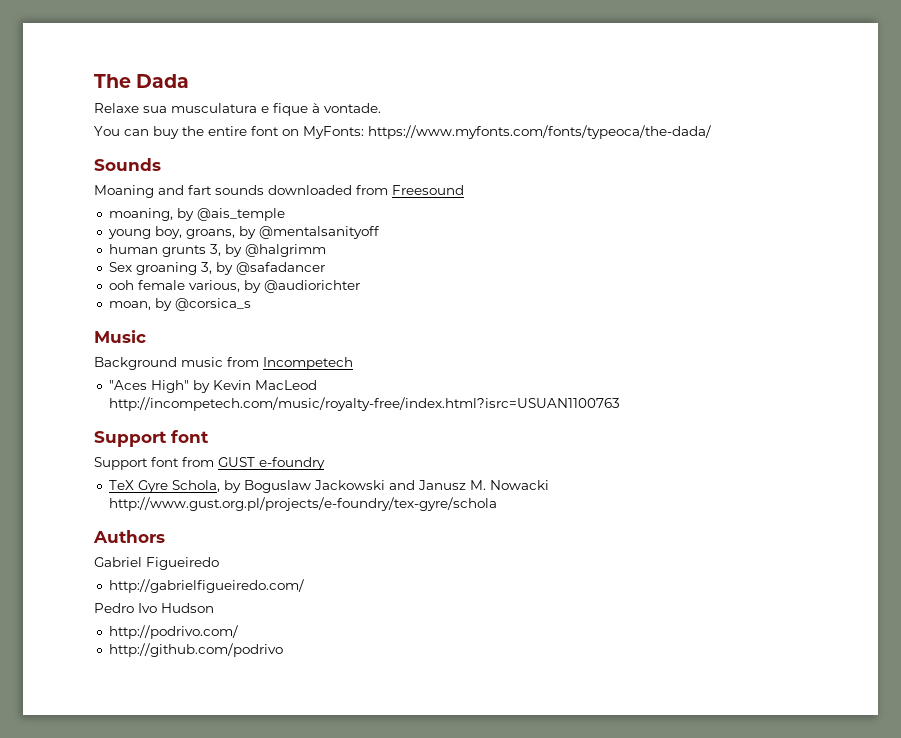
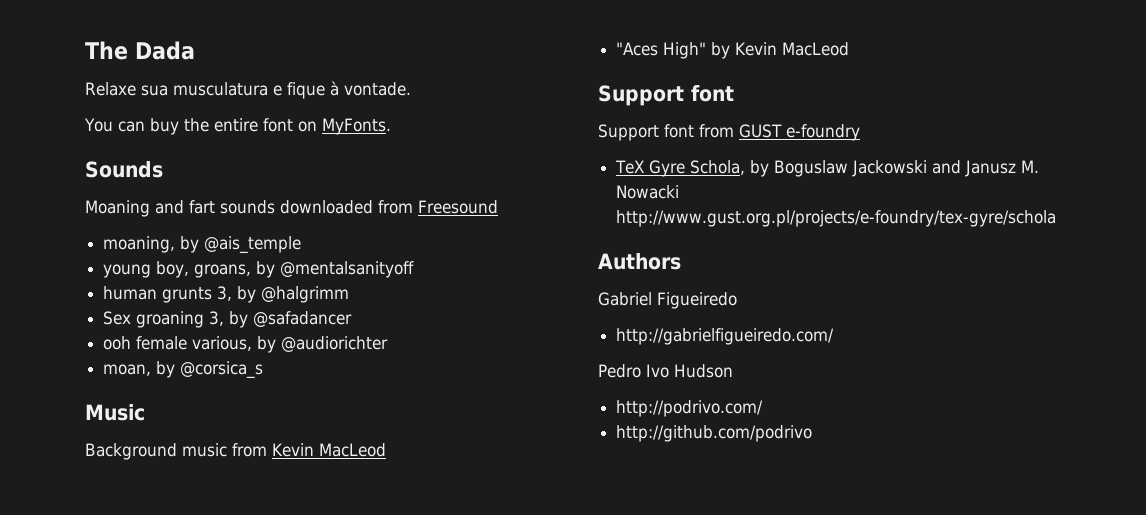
[303,125,711,139] MyFonts: https://www.myfonts.com/fonts/typeoca/the-dada/ -> [321,118,391,135] MyFonts.
[263,357,353,370] Incompetech -> [272,443,386,457] Kevin MacLeod
[108,397,620,411] http://incompetech.com/music/royalty-free/index.html?isrc=USUAN1100763 -> (850, 49) none

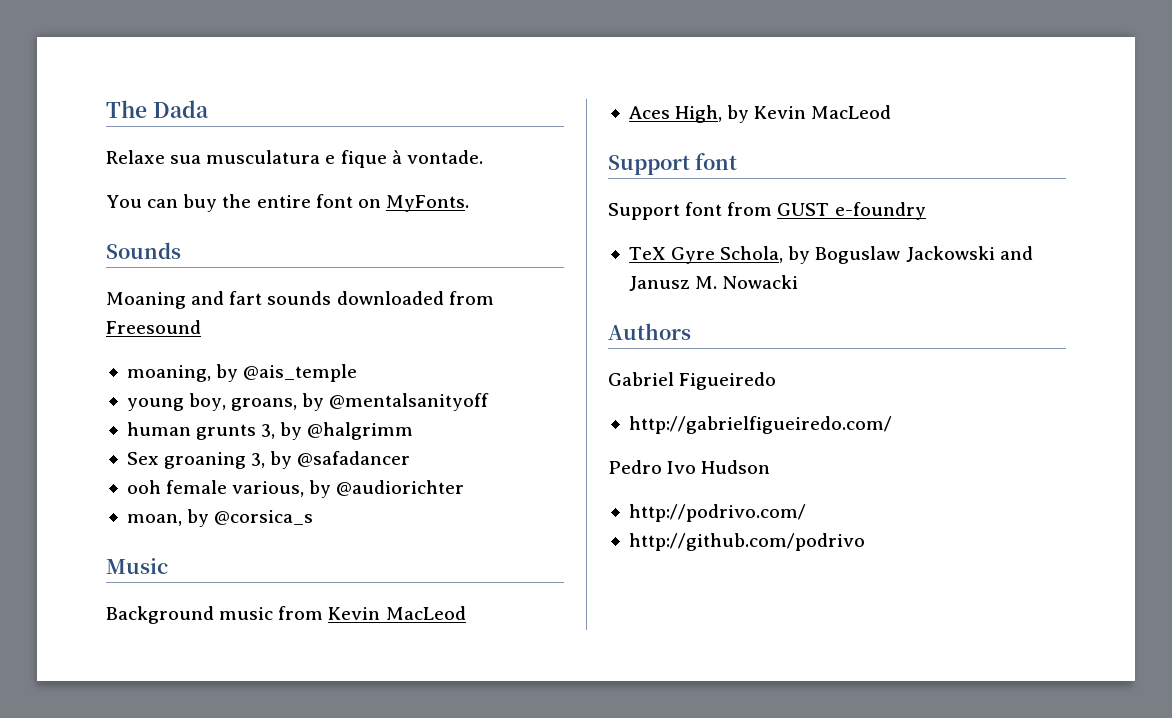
[616,42,707,59] "Aces High" -> [628,105,723,123] Aces High,
[616,210,1057,227] http://www.gust.org.pl/projects/e-foundry/tex-gyre/schola -> (799, 282) none

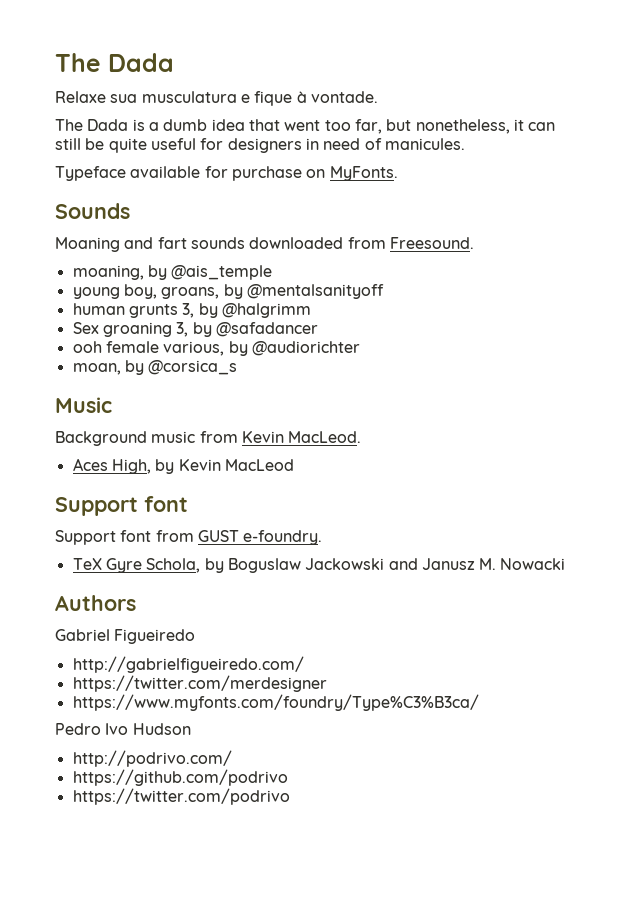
[106,194,353,212] You can buy the entire font -> [55,119,556,134] [55,138,465,153] [55,166,302,181] The Dada is a dumb idea that went too far, but nonetheless, it can still be quite useful for designers in need of manicules. // Typeface available for purchase
[106,320,201,334] Freesound -> [389,237,474,249] Freesound.
[385,606,466,620] MacLeod -> [288,431,362,443] MacLeod.
[834,202,926,220] e-foundry -> [243,530,323,545] e-foundry.
(892, 425) none -> [72,675,327,692] [72,694,479,711] // https://twitter.com/merdesigner // https://www.myfonts.com/foundry/Type%C3%B3ca/
[628,533,865,551] http://github.com/podrivo -> [72,769,288,786] [72,788,290,805] https://github.com/podrivo // https://twitter.com/podrivo

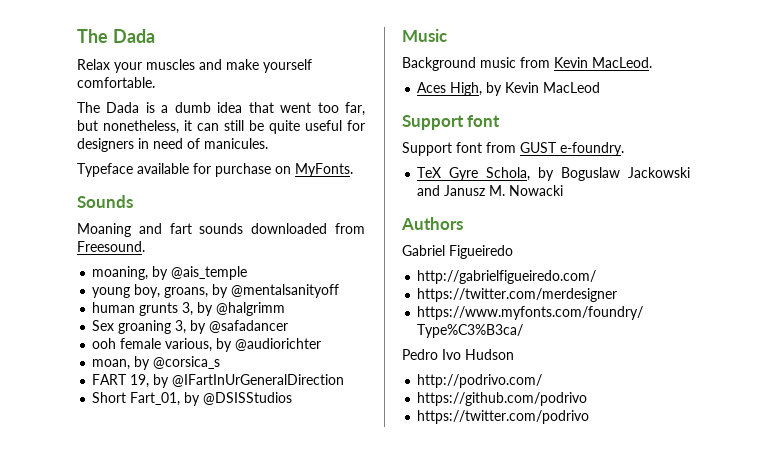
[55,91,378,106] Relaxe sua musculatura e fique à vontade. -> [77,59,312,73] [77,77,155,88] Relax your muscles and make yourself comfortable.
(238, 367) none -> [92,374,345,388] [92,392,293,406] // FART 19, by @IFartInUrGeneralDirection // Short Fart_01, by @DSISStudios

